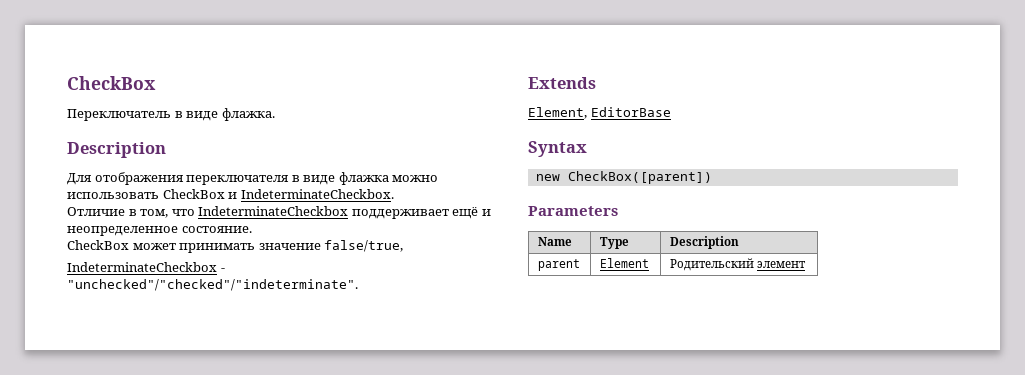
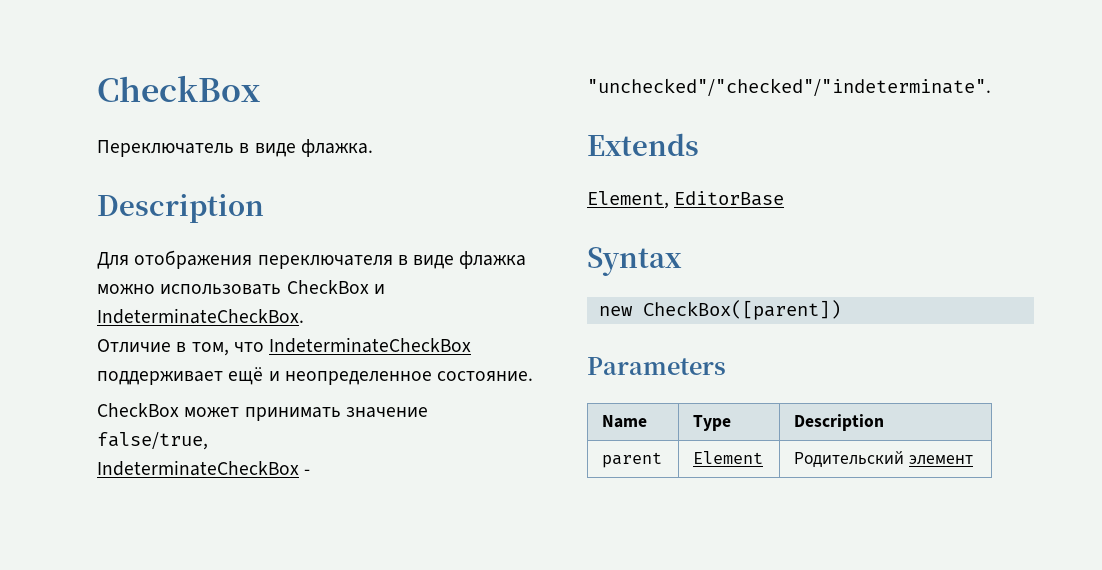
[240,189,394,199] IndeterminateCheckbox. -> [97,308,304,324] IndeterminateCheckBox.
[198,206,349,216] IndeterminateCheckbox -> [269,337,472,353] IndeterminateCheckBox
[67,262,217,272] IndeterminateCheckbox -> [97,460,299,476] IndeterminateCheckBox

